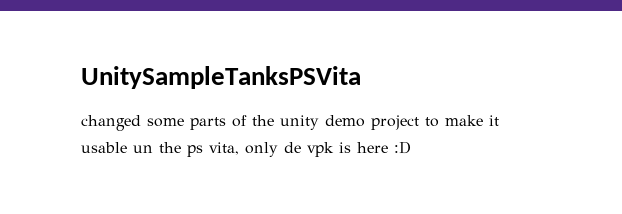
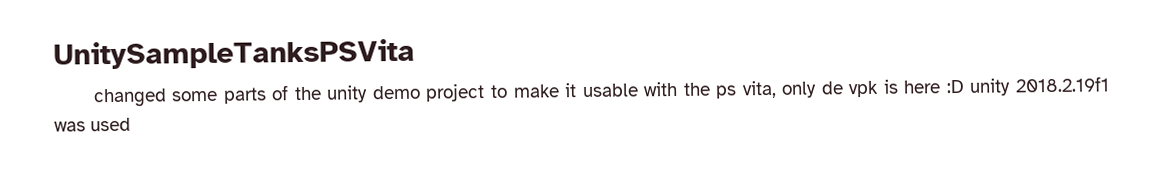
[133,145,153,153] un -> [643,81,679,97] with
(411, 147) none -> [969,76,1110,96] [54,117,132,132] unity 2018.2.19f1 was used

